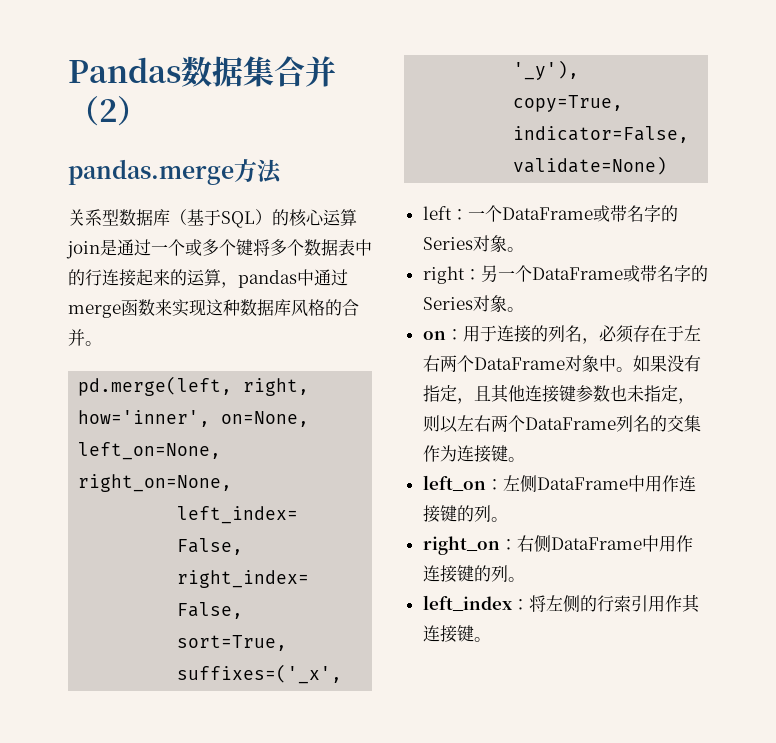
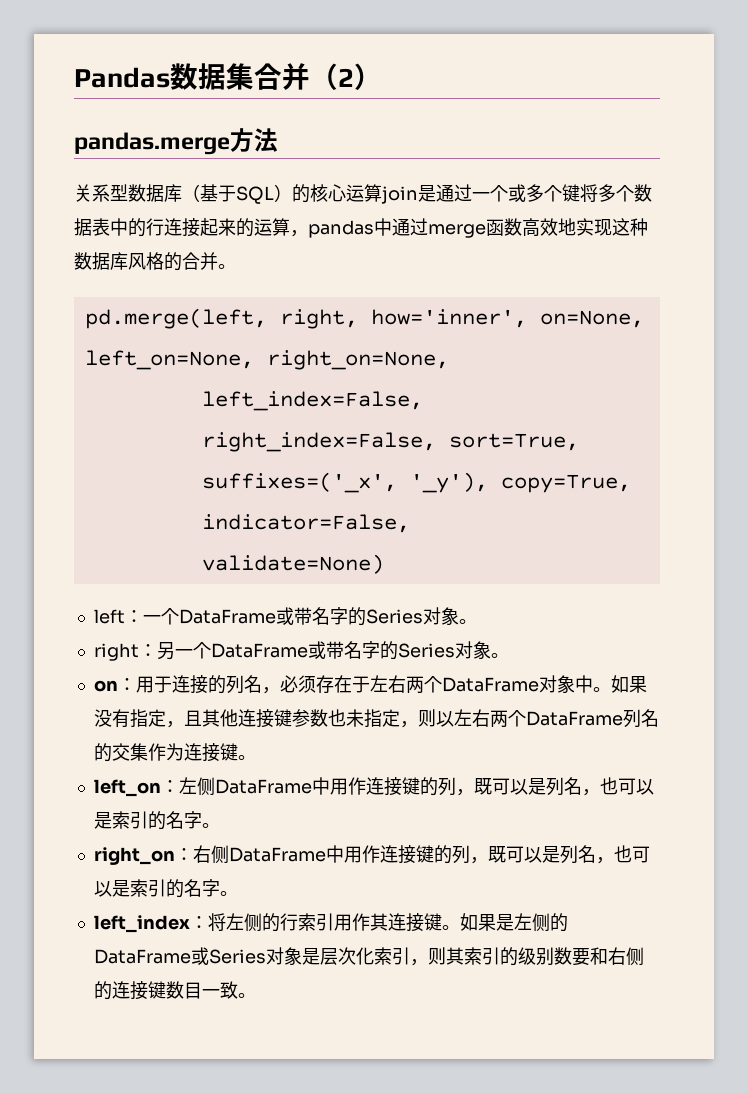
[155,299,172,316] 来 -> [522,218,576,237] 高效地
(491, 513) none -> [455,777,654,796] [93,811,202,830] ，既可以是列名，也可以是索引的名字
(508, 573) none -> [469,845,650,864] [93,879,220,898] ，既可以是列名，也可以是索引的名字
(491, 639) none -> [459,913,568,932] [93,947,644,966] [93,981,256,1000] 如果是左侧的DataFrame或Series对象是层次化索引，则其索引的级别数要和右侧的连接键数目一致。

